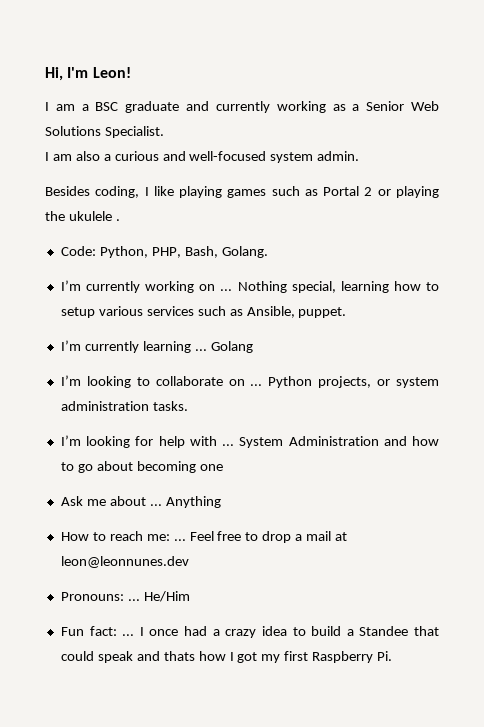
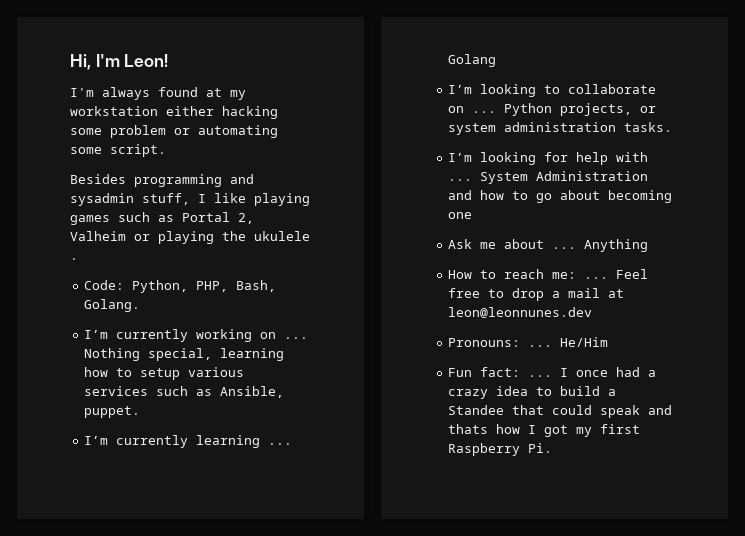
[45,101,439,113] [45,126,164,138] [45,151,360,163] [45,186,140,198] I am a BSC graduate and currently working as a Senior Web Solutions Specialist. // I am also a curious and well-focused system admin. // Besides coding, -> [70,87,246,100] [70,106,278,119] [70,125,278,138] [70,144,166,157] [70,174,254,187] [70,193,190,206] I'm always found at my workstation either hacking some problem or automating some script. // Besides programming and sysadmin stuff,
[364,187,373,196] 2 -> [238,213,254,224] [70,231,126,241] 2, Valheim

